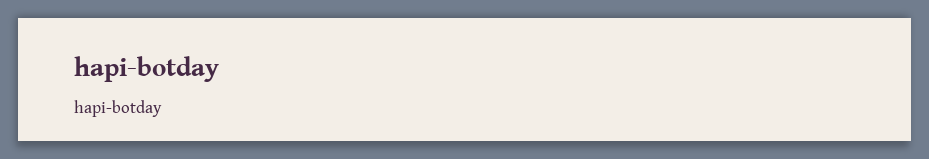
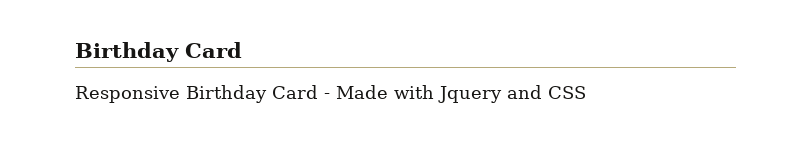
[74,56,219,82] [74,100,162,117] hapi-botday // hapi-botday -> [75,42,242,62] [75,85,586,103] Birthday Card // Responsive Birthday Card - Made with Jquery and CSS

